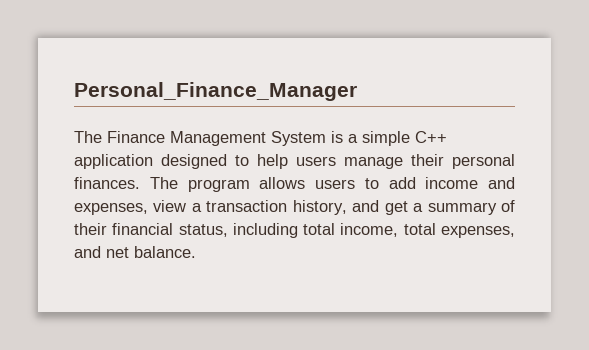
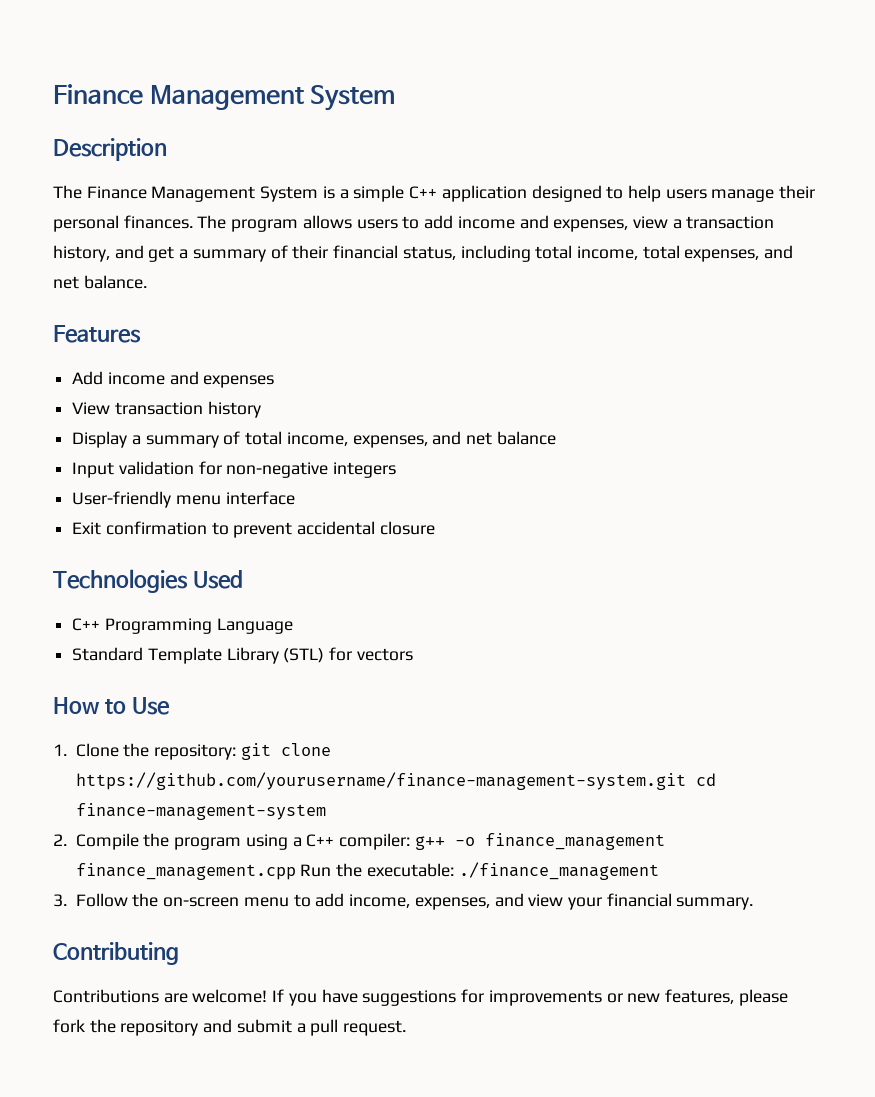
[74,82,357,101] Personal_Finance_Manager -> [53,84,396,111] [53,138,167,161] Finance Management System // Description
(196, 252) none -> [53,325,141,343] [72,371,275,388] [72,401,261,418] [72,431,556,448] [72,461,397,478] [72,491,295,508] [72,521,435,538] [53,569,243,593] [72,618,293,634] [72,647,413,664] [53,697,170,715] [53,743,331,760] [75,772,716,790] [75,803,326,820] [53,833,665,850] [75,862,659,880] [53,893,754,910] [53,942,179,965] [53,989,788,1006] [53,1019,407,1036] // Features // Add income and expenses // View transaction history // Display a summary of total income, expenses, and net balance // Input validation for non-negative integers // User-friendly menu interface // Exit confirmation to prevent accidental closure // Technologies Used // C++ Programming Language // Standard Template Library (STL) for vectors // How to Use // 1. Clone the repository: git clone https://github.com/yourusername/finance-management-system.git cd finance-management-system // 2. Compile the program using a C++ compiler: g++ -o finance_management finance_management.cpp Run the executable: ./finance_management // 3. Follow the on-screen menu to add income, expenses, and view your financial summary. // Contributing // Contributions are welcome! If you have suggestions for improvements or new features, please fork the repository and submit a pull request.

